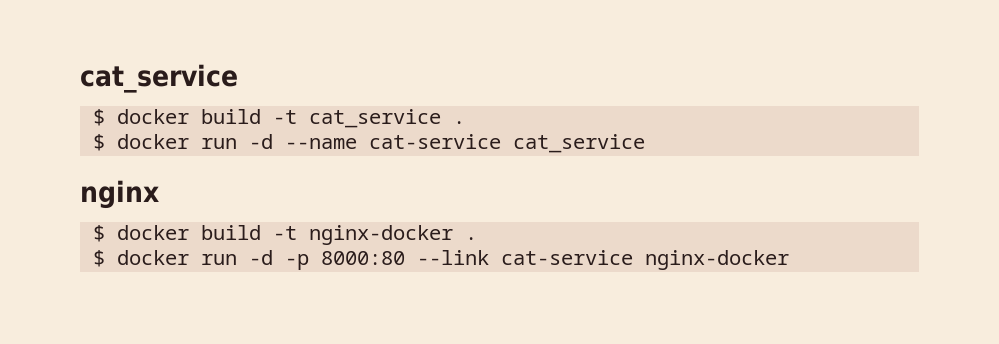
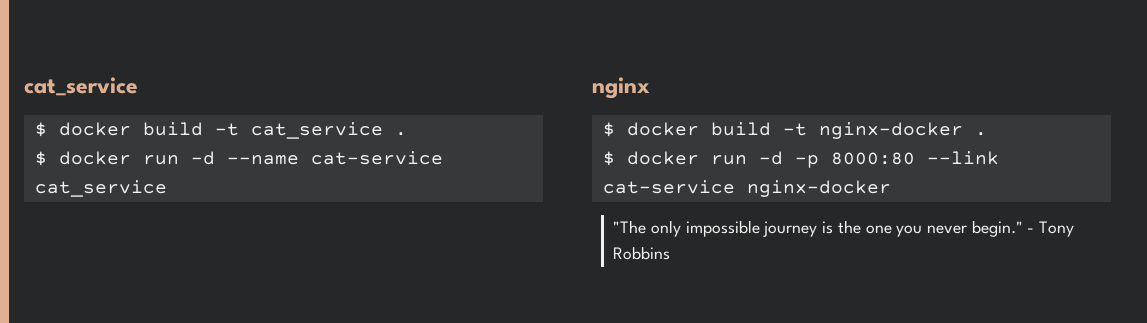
(789, 260) none -> [613,220,1075,237] [613,246,671,260] // "The only impossible journey is the one you never begin." - Tony Robbins

